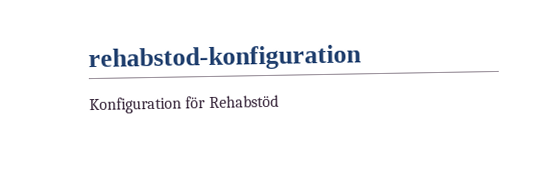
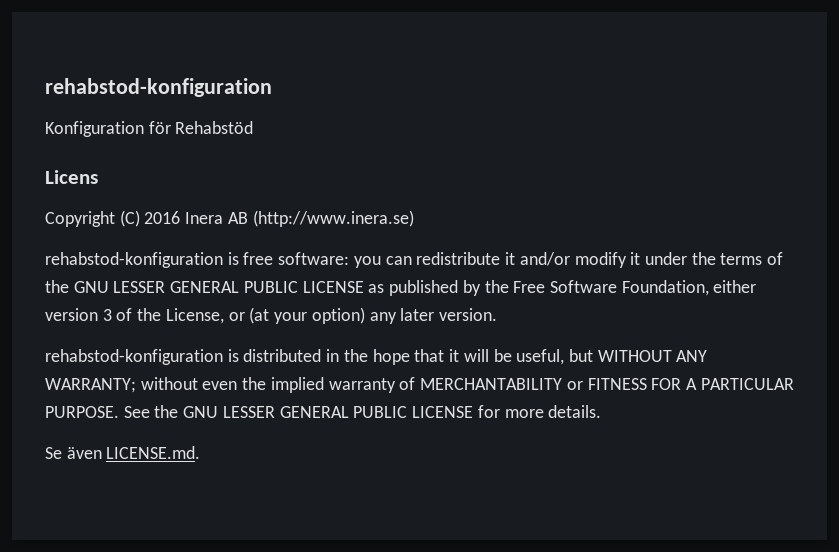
(279, 101) none -> [45,170,98,184] [45,210,414,227] [45,252,784,268] [45,280,757,296] [45,307,497,324] [45,349,708,365] [45,377,794,393] [45,405,602,418] [45,446,201,459] // Licens // Copyright (C) 2016 Inera AB (http://www.inera.se) // rehabstod-konfiguration is free software: you can redistribute it and/or modify it under the terms of the GNU LESSER GENERAL PUBLIC LICENSE as published by the Free Software Foundation, either version 3 of the License, or (at your option) any later version. // rehabstod-konfiguration is distributed in the hope that it will be useful, but WITHOUT ANY WARRANTY; without even the implied warranty of MERCHANTABILITY or FITNESS FOR A PARTICULAR PURPOSE. See the GNU LESSER GENERAL PUBLIC LICENSE for more details. // Se även LICENSE.md.

